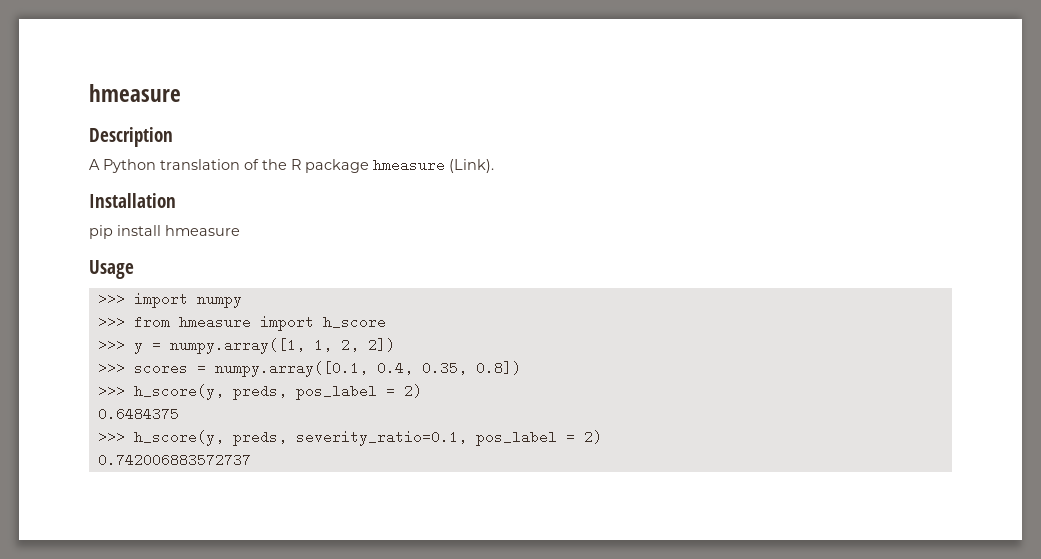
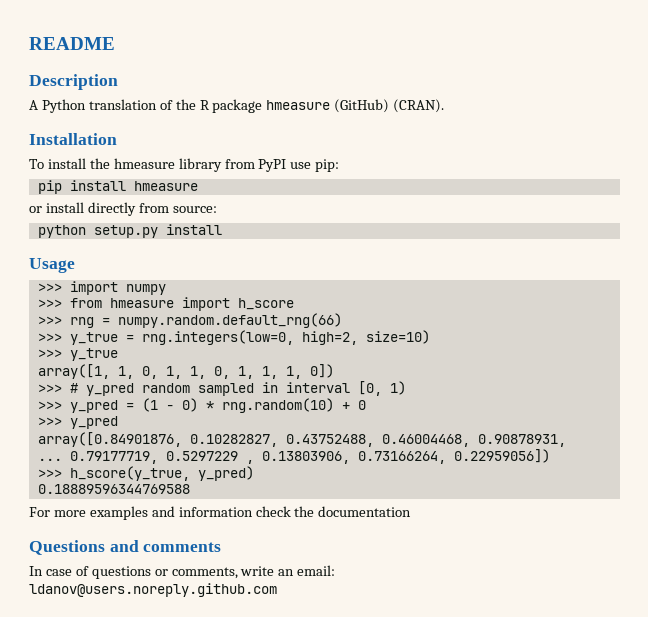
[89,84,181,102] hmeasure -> [29,37,115,50] README
[449,159,494,173] (Link). -> [334,99,445,113] (GitHub) (CRAN).
[89,225,240,239] pip install hmeasure -> [29,158,340,172] [37,180,198,194] [29,202,217,216] [37,224,222,238] To install the hmeasure library from PyPI use pip: // pip install hmeasure // or install directly from source: // python setup.py install
[133,338,395,354] [97,361,521,377] [97,384,422,400] [97,407,179,421] [97,430,602,446] [97,453,251,467] y = numpy.array([1, 1, 2, 2]) // >>> scores = numpy.array([0.1, 0.4, 0.35, 0.8]) // >>> h_score(y, preds, pos_label = 2) // 0.6484375 // >>> h_score(y, preds, severity_ratio=0.1, pos_label = 2) // 0.742006883572737 -> [69,313,342,328] [37,330,430,345] [37,348,118,361] [37,364,334,379] [37,381,406,396] [37,398,366,413] [37,416,118,429] [37,432,566,447] [37,449,550,464] [37,466,254,481] [37,484,190,494] [29,506,412,520] [29,540,222,555] [29,565,336,579] [29,583,277,597] rng = numpy.random.default_rng(66) // >>> y_true = rng.integers(low=0, high=2, size=10) // >>> y_true // array([1, 1, 0, 1, 1, 0, 1, 1, 1, 0]) // >>> # y_pred random sampled in interval [0, 1) // >>> y_pred = (1 - 0) * rng.random(10) + 0 // >>> y_pred // array([0.84901876, 0.10282827, 0.43752488, 0.46004468, 0.90878931, // ... 0.79177719, 0.5297229 , 0.13803906, 0.73166264, 0.22959056]) // >>> h_score(y_true, y_pred) // 0.18889596344769588 // For more examples and information check the documentation // Questions and comments // In case of questions or comments, write an email: // ldanov@users.noreply.github.com

